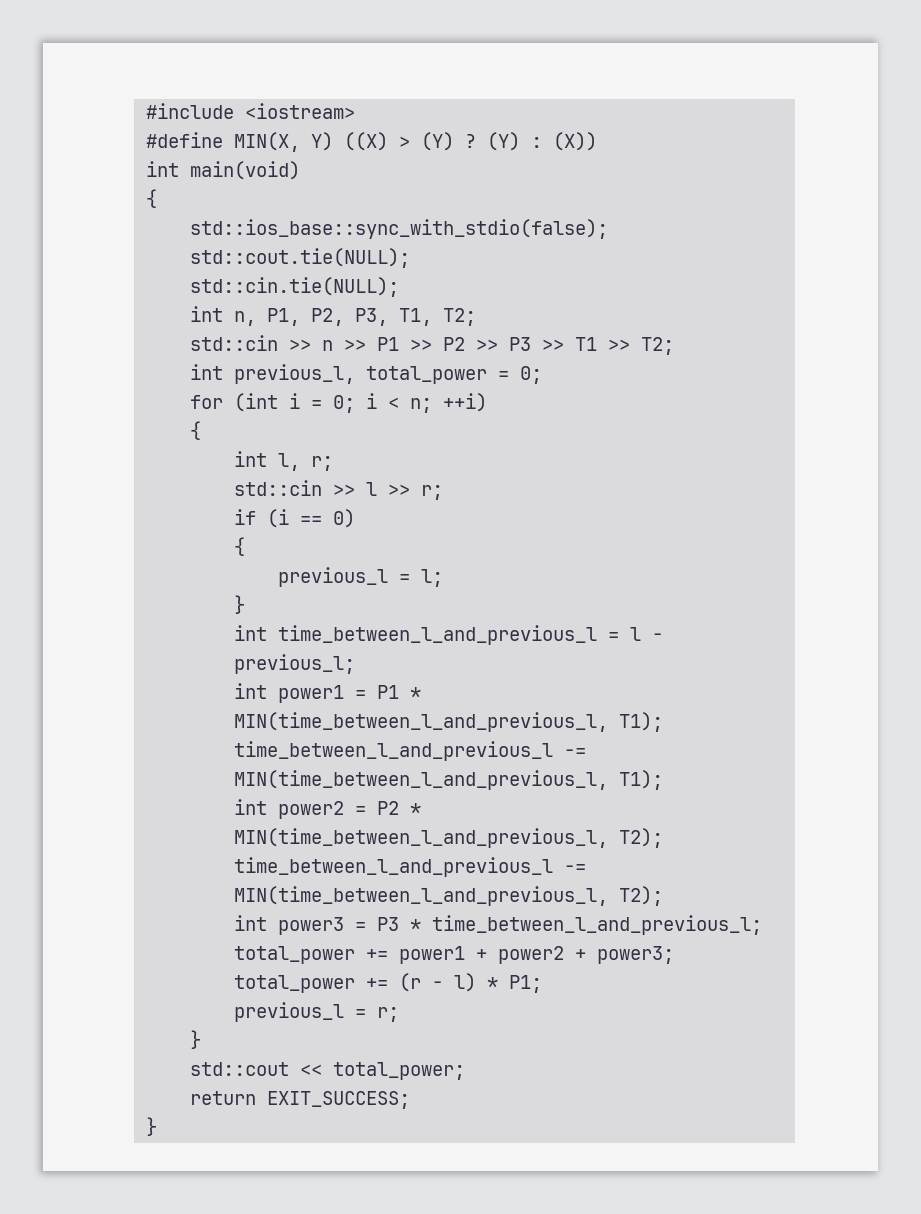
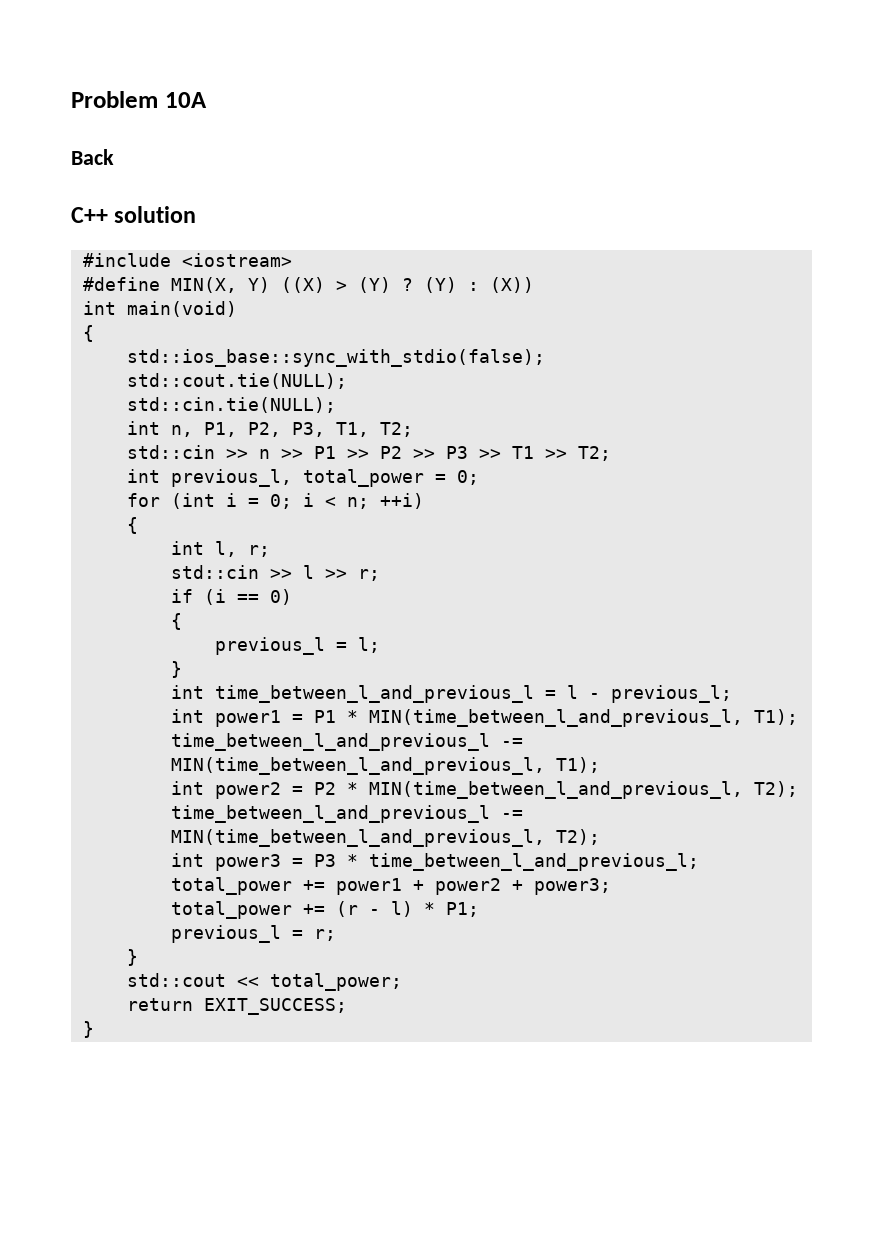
(145, 111) none -> [71,91,207,108] [71,149,114,165] [71,206,197,223] Problem 10A // Back // C++ solution //

